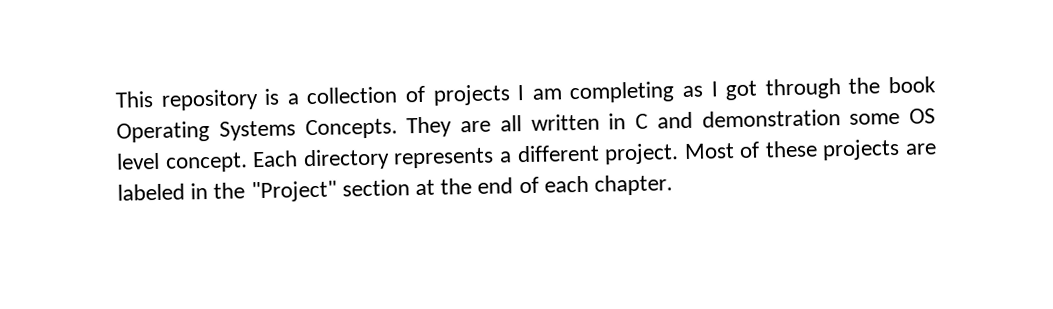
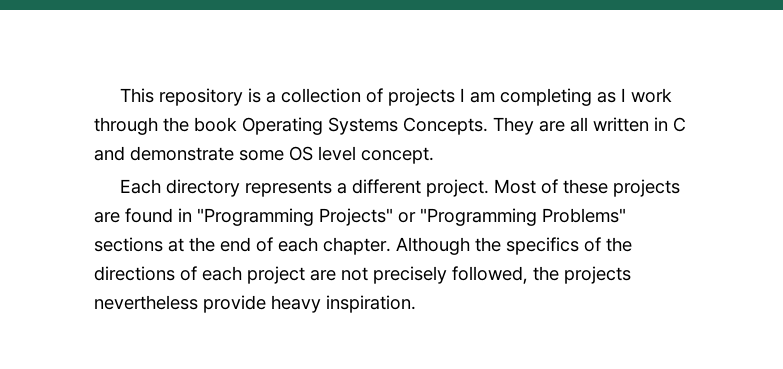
[725,80,759,101] got -> [631,88,673,103] work
[701,109,841,128] demonstration -> [130,146,234,161] demonstrate
(248, 162) none -> (434, 155) //
[117,179,410,203] labeled in the "Project" section -> [125,208,626,226] [94,237,163,252] found in "Programming Projects" or "Programming Problems" sections
(674, 185) none -> [396,237,632,255] [94,266,631,284] [94,295,416,313] Although the specifics of the directions of each project are not precisely followed, the projects nevertheless provide heavy inspiration.

